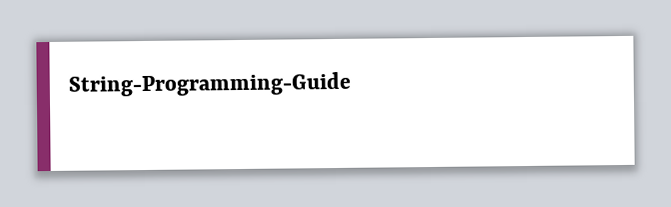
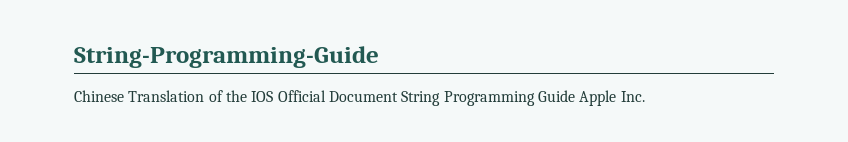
(351, 84) none -> [74,90,645,106] // Chinese Translation of the IOS Official Document String Programming Guide Apple Inc.

